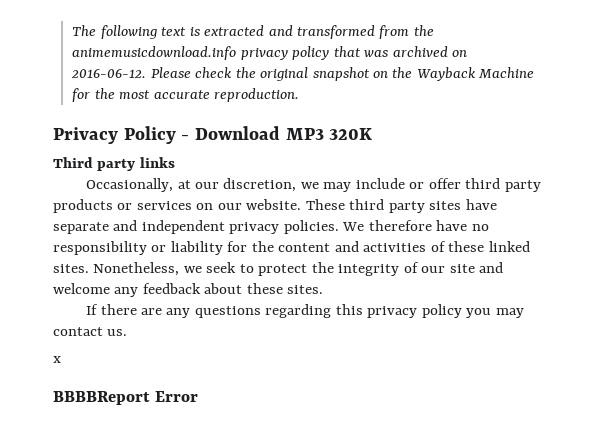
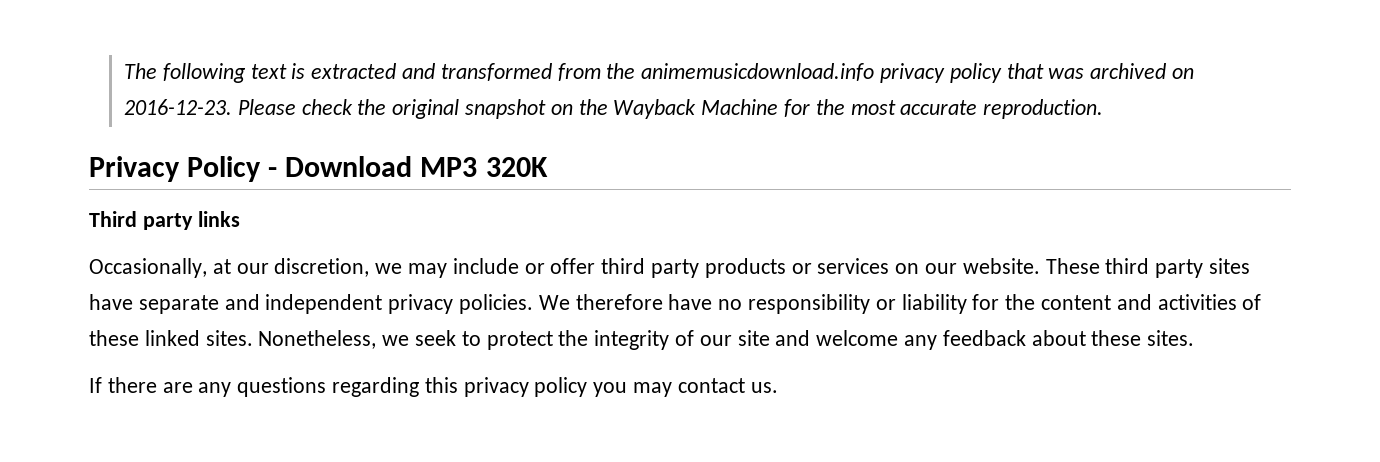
[71,69,147,79] 2016-06-12. -> [123,99,232,115] 2016-12-23.
[53,356,61,363] [53,391,199,405] // x // BBBBReport Error -> (778, 387) none

